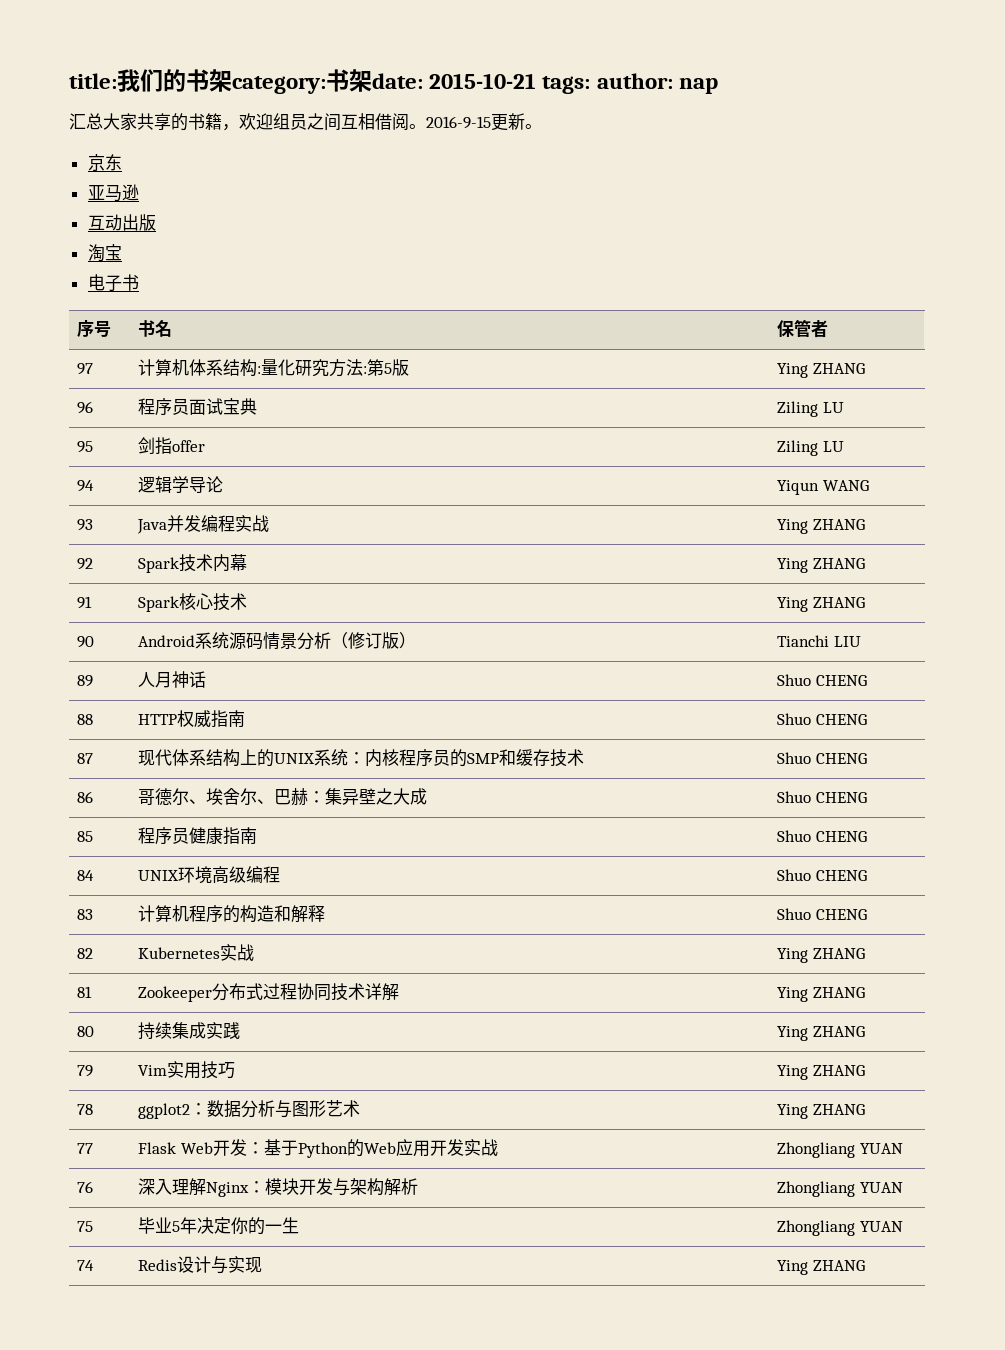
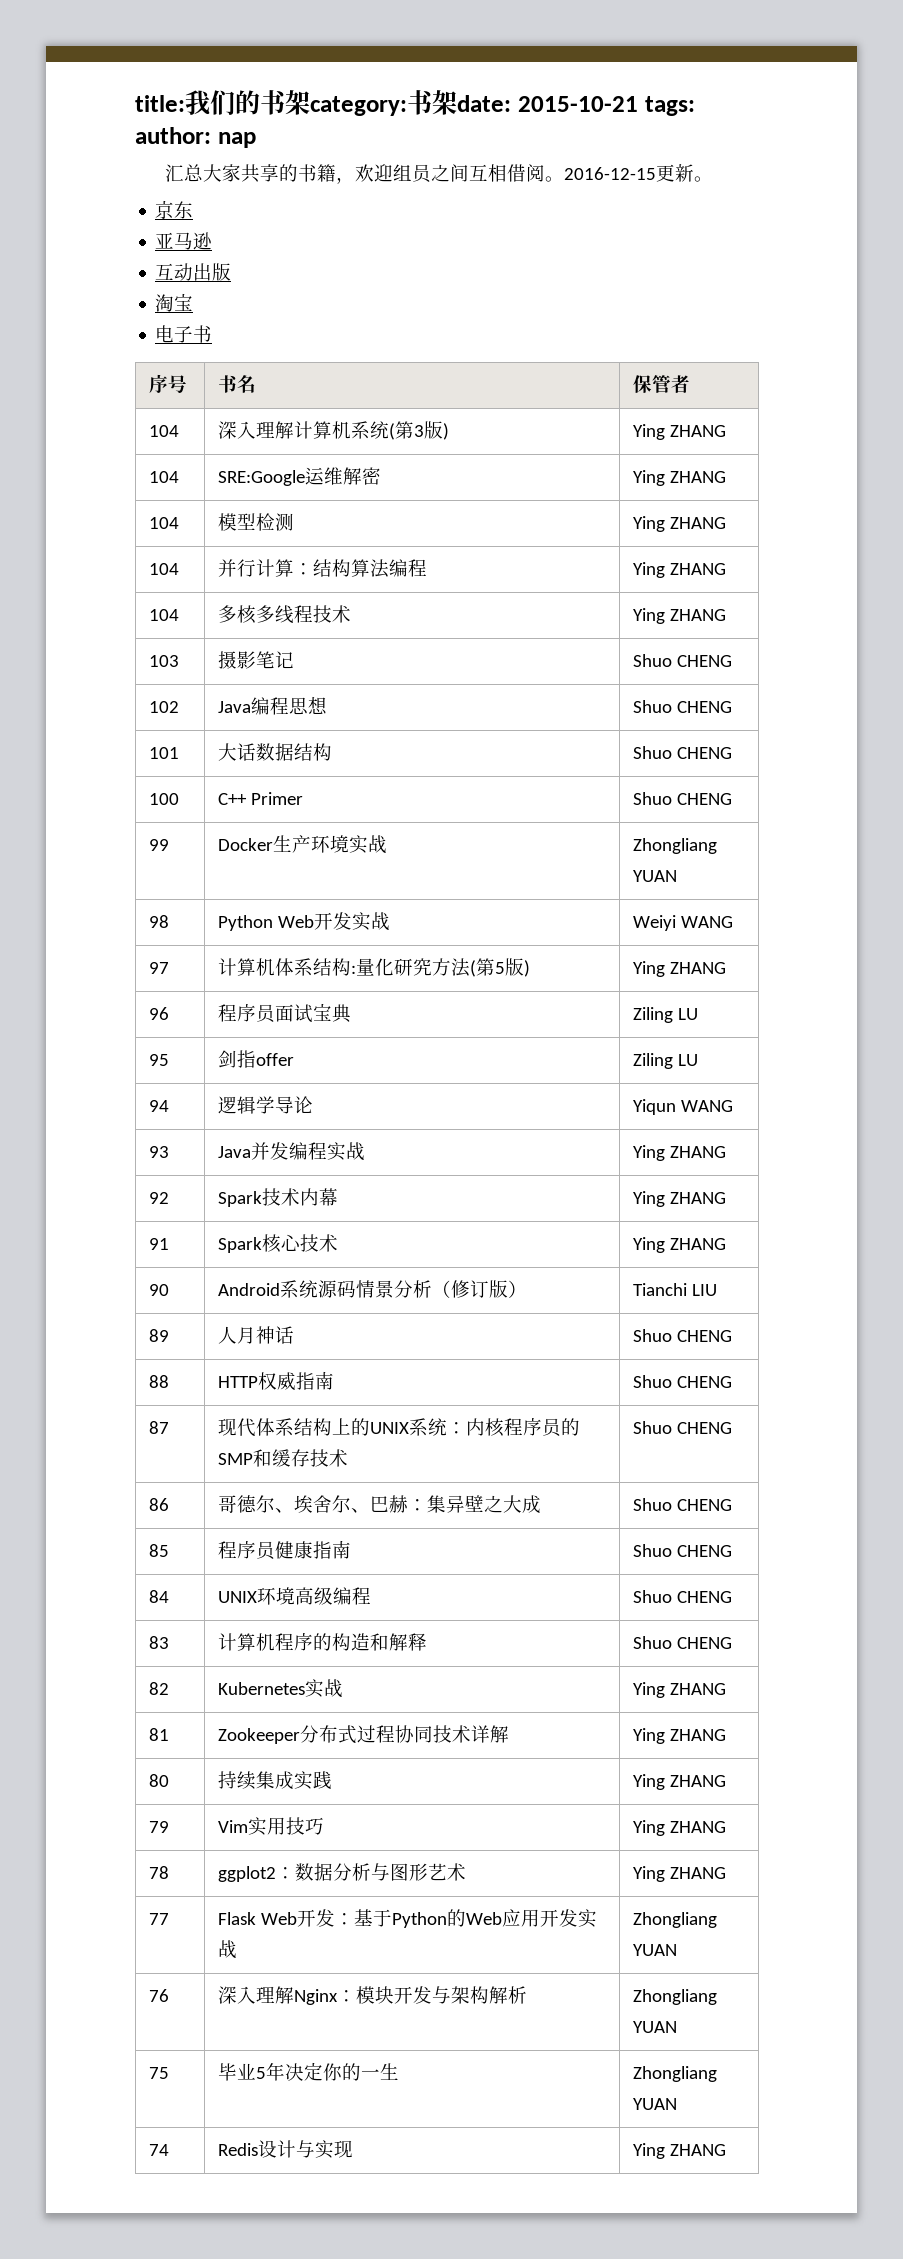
[426,116,491,129] 2016-9-15 -> [563,167,656,180] 2016-12-15
(829, 329) none -> [149,425,180,437] [218,421,450,440] [633,424,727,440] [149,471,180,483] [218,467,382,486] [633,470,727,486] [149,517,180,529] [218,513,295,531] [633,516,727,532] [149,563,180,575] [218,559,428,578] [633,562,727,578] [149,609,180,621] [218,605,352,624] [633,608,727,624] [149,655,180,667] [218,651,295,669] [633,654,733,667] [149,701,180,713] [218,696,328,715] [633,700,733,713] [149,747,180,759] [218,743,333,761] [633,746,733,759] [149,793,180,805] [218,792,304,805] [633,792,733,805] [149,839,170,851] [218,835,388,854] [633,838,718,854] [633,870,678,882] [149,915,170,928] [218,912,391,931] [633,915,734,931] // 104 | 深入理解计算机系统(第3版) | Ying ZHANG // 104 | SRE:Google运维解密 | Ying ZHANG // 104 | 模型检测 | Ying ZHANG // 104 | 并行计算：结构算法编程 | Ying ZHANG // 104 | 多核多线程技术 | Ying ZHANG // 103 | 摄影笔记 | Shuo CHENG // 102 | Java编程思想 | Shuo CHENG // 101 | 大话数据结构 | Shuo CHENG // 100 | C++ Primer | Shuo CHENG // 99 | Docker生产环境实战 | Zhongliang YUAN // 98 | Python Web开发实战 | Weiyi WANG
[363,366,368,374] : -> [470,960,477,977] (
(410, 367) none -> [524,960,531,977] )

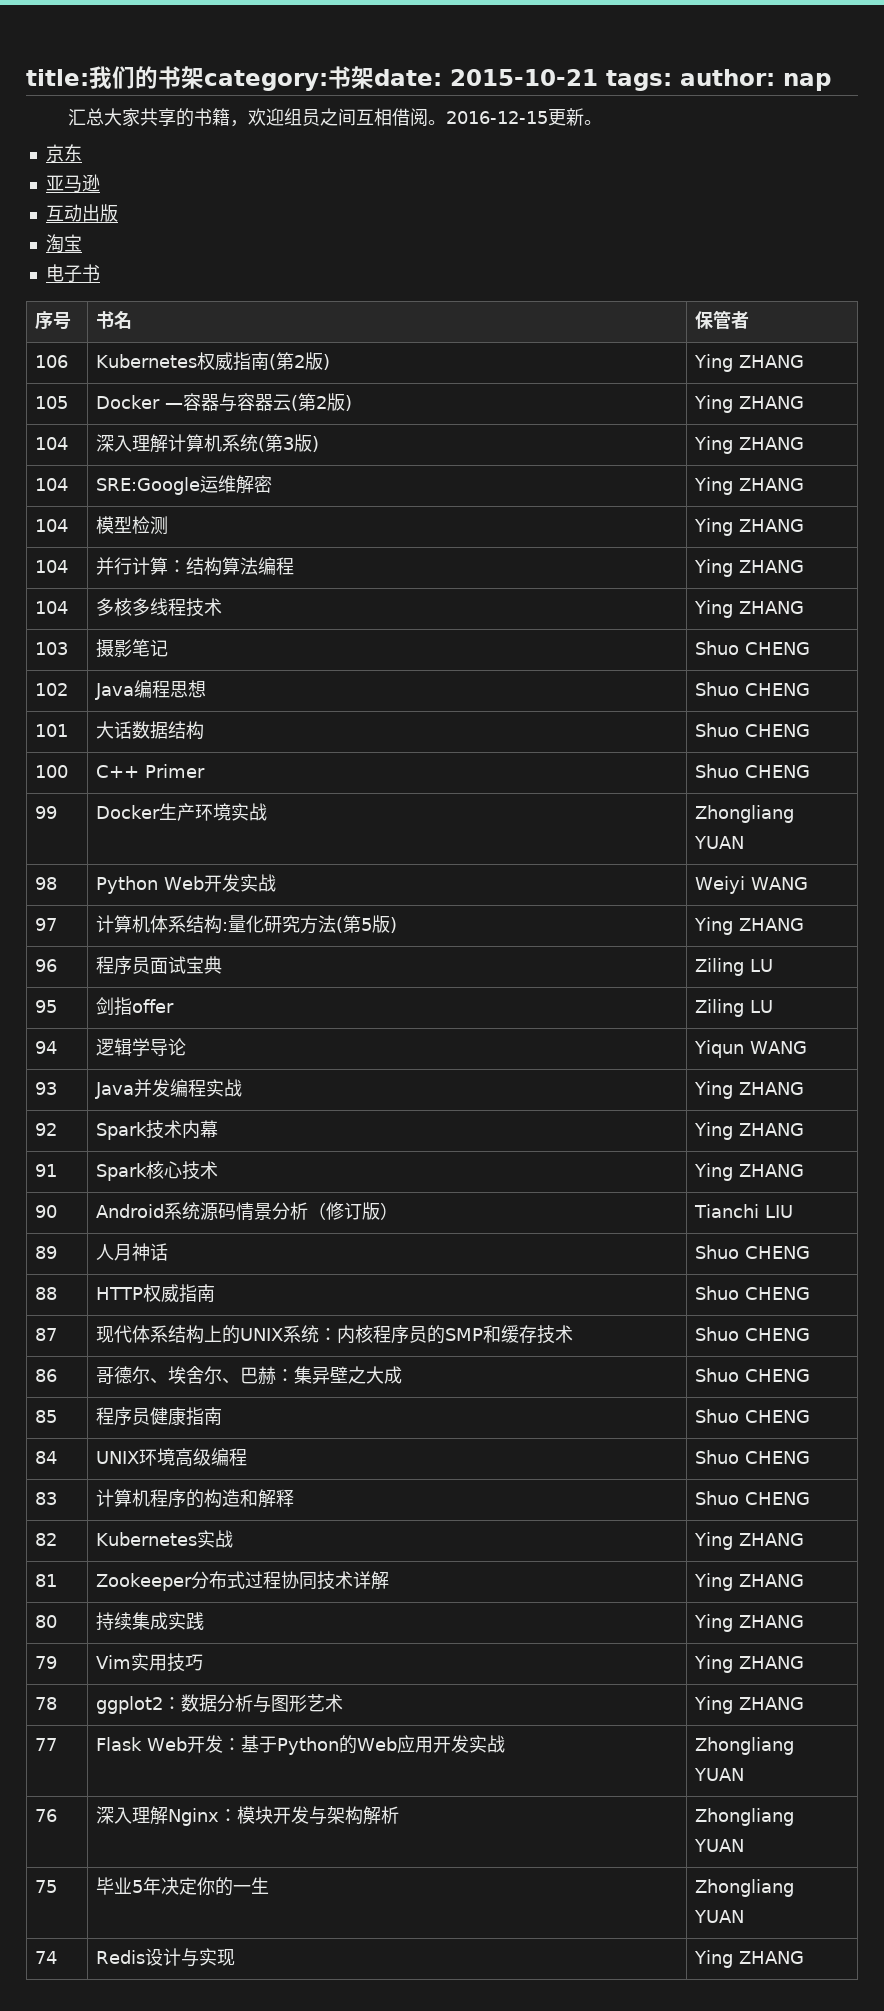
(691, 384) none -> [35,355,69,368] [96,352,331,371] [694,354,805,372] [35,396,69,409] [96,393,353,412] [694,395,805,413] // 106 | Kubernetes权威指南(第2版) | Ying ZHANG // 105 | Docker —容器与容器云(第2版) | Ying ZHANG

